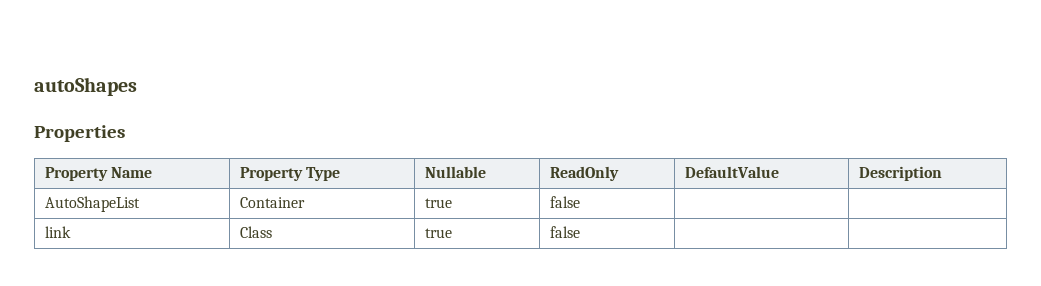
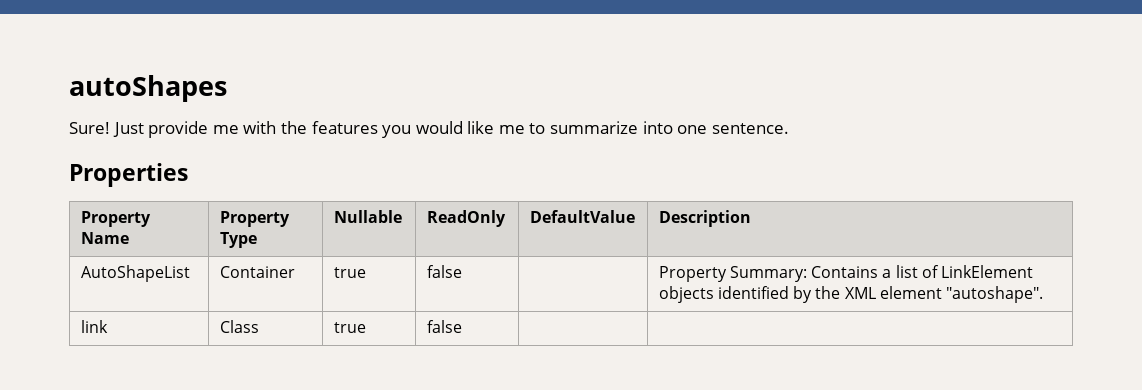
(137, 86) none -> [69,121,789,138] // Sure! Just provide me with the features you would like me to summarize into one sentence.
(580, 202) none -> [658,265,1033,282] [658,286,1043,303] Property Summary: Contains a list of LinkElement objects identified by the XML element "autoshape".

